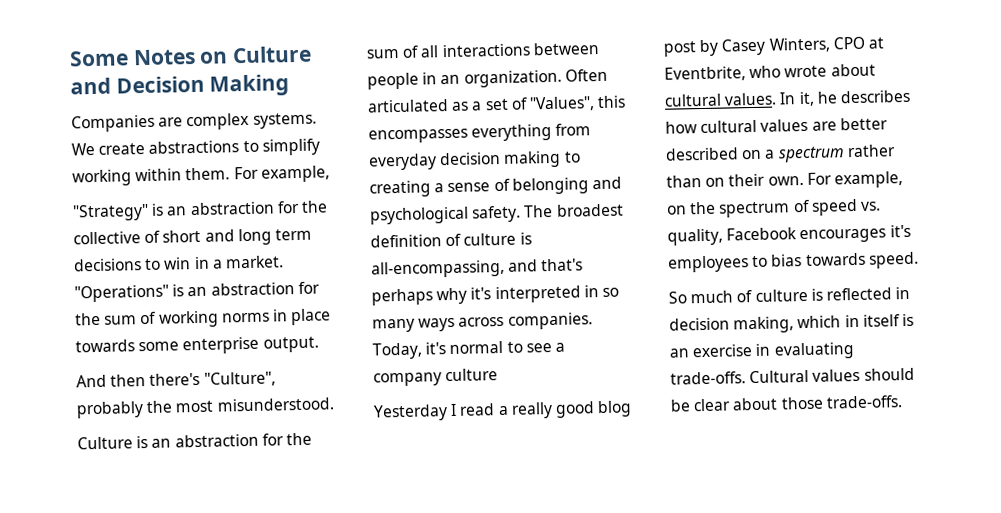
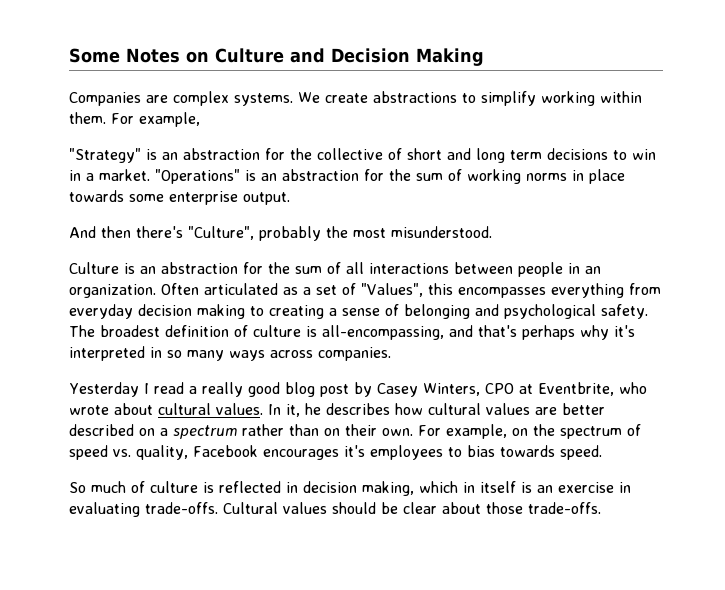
[372,340,565,360] [373,368,499,387] Today, it's normal to see a company culture -> (391, 354) none

